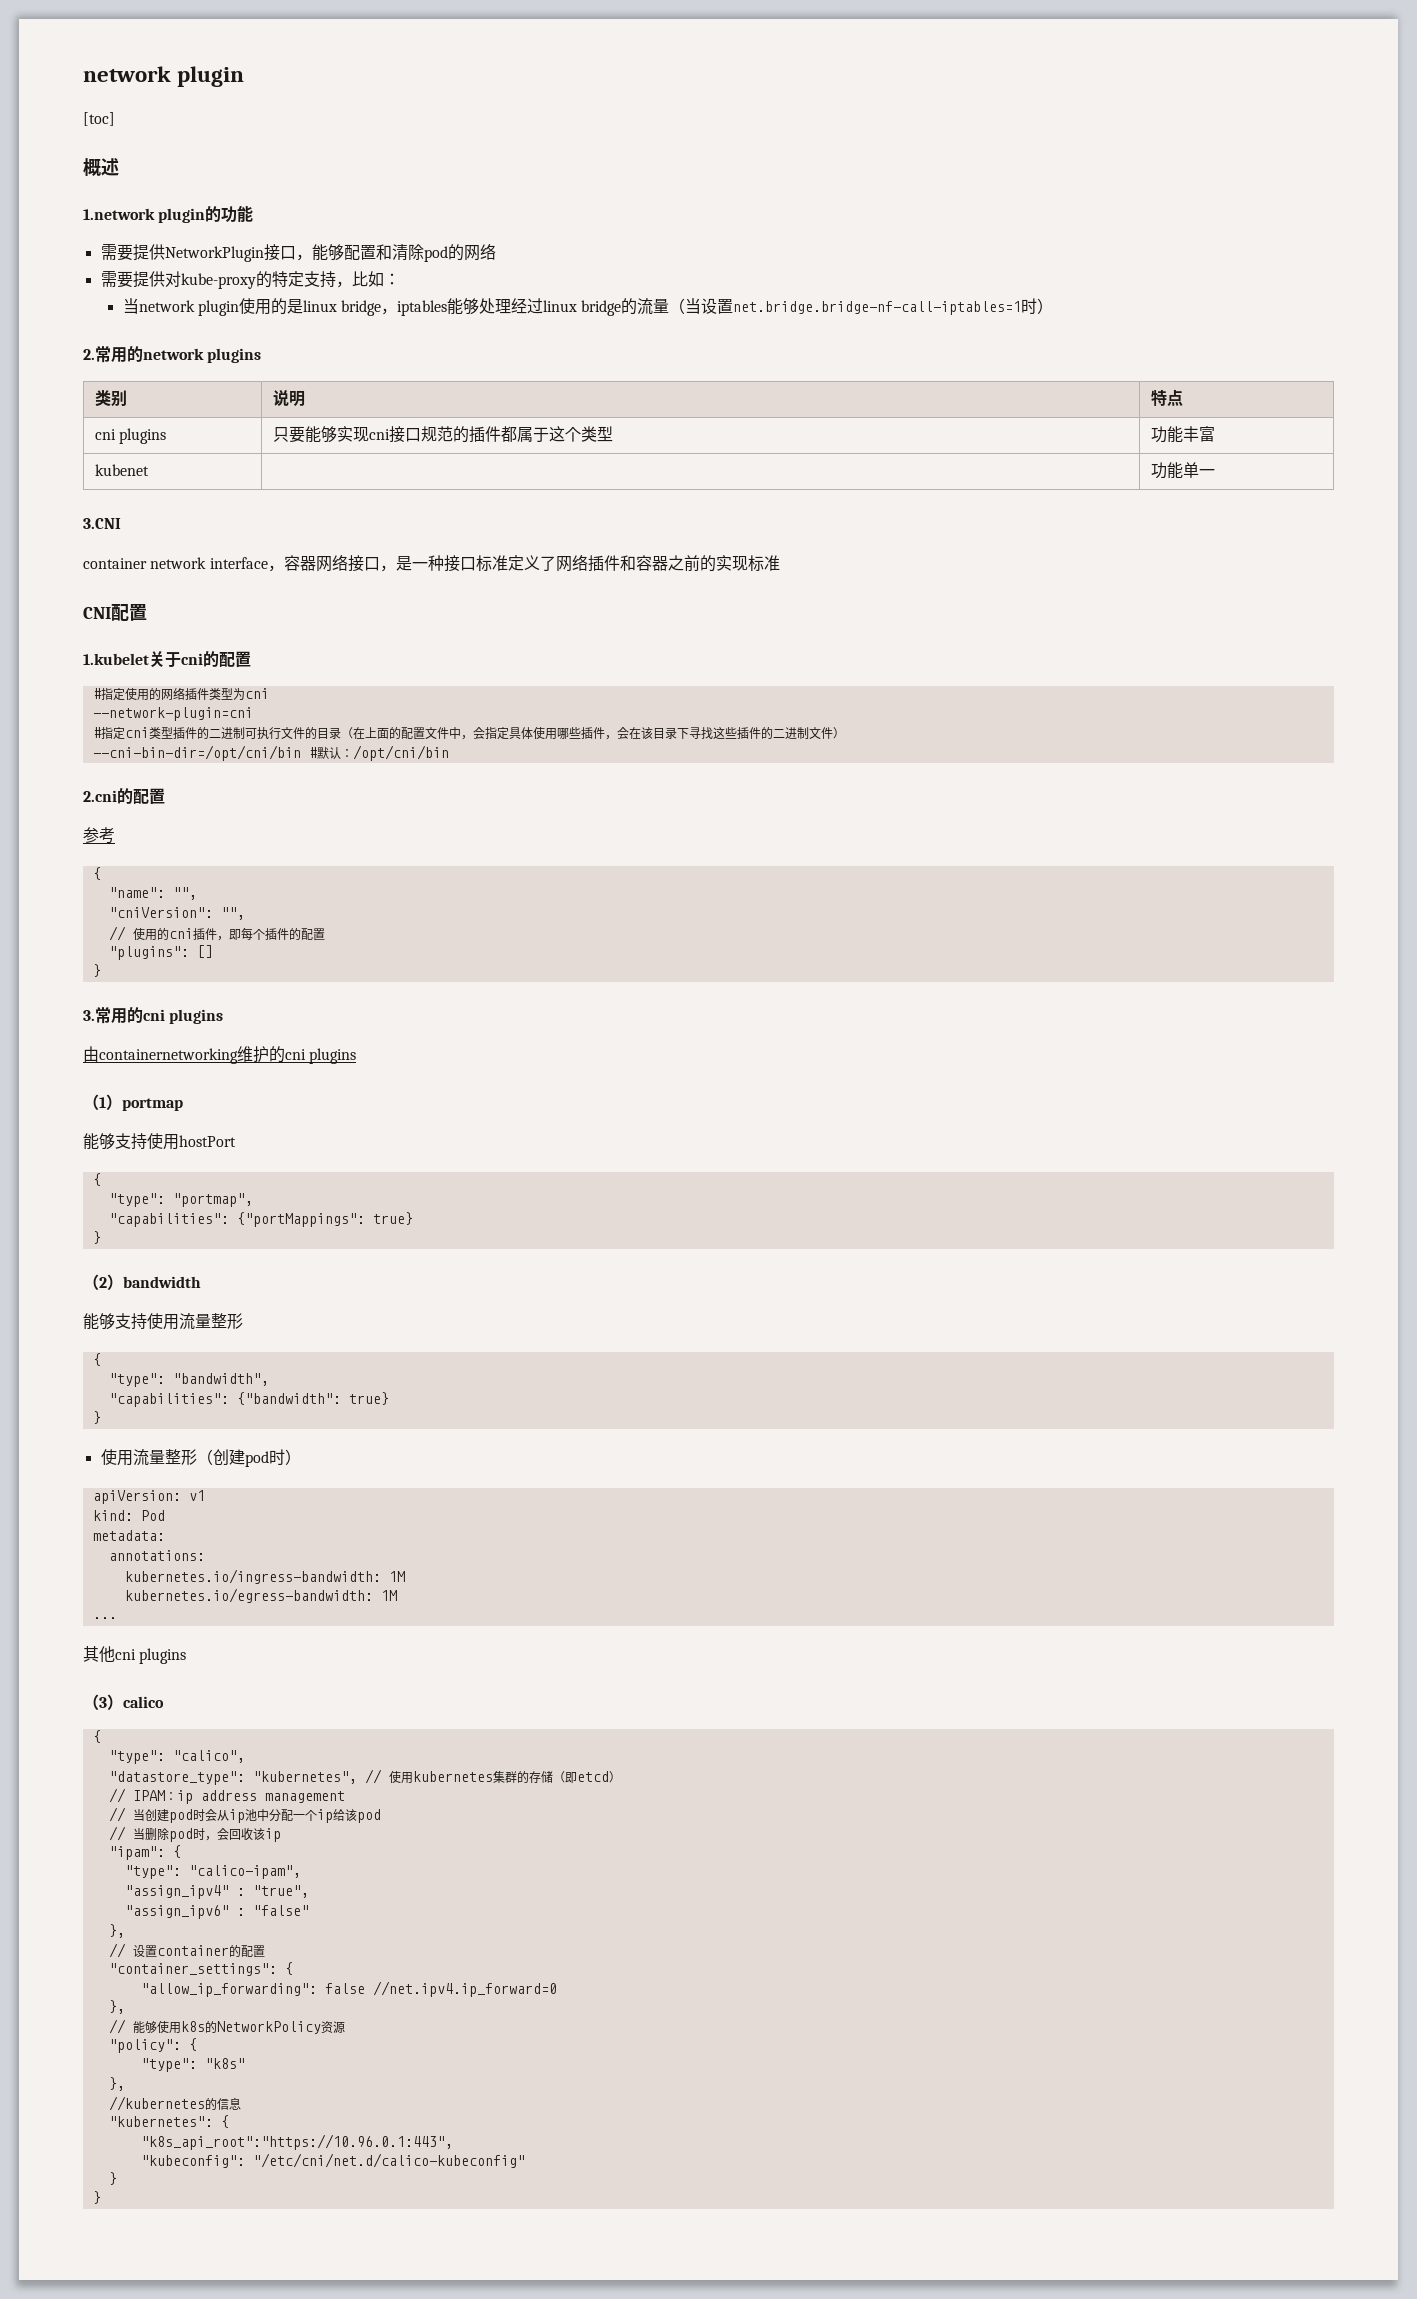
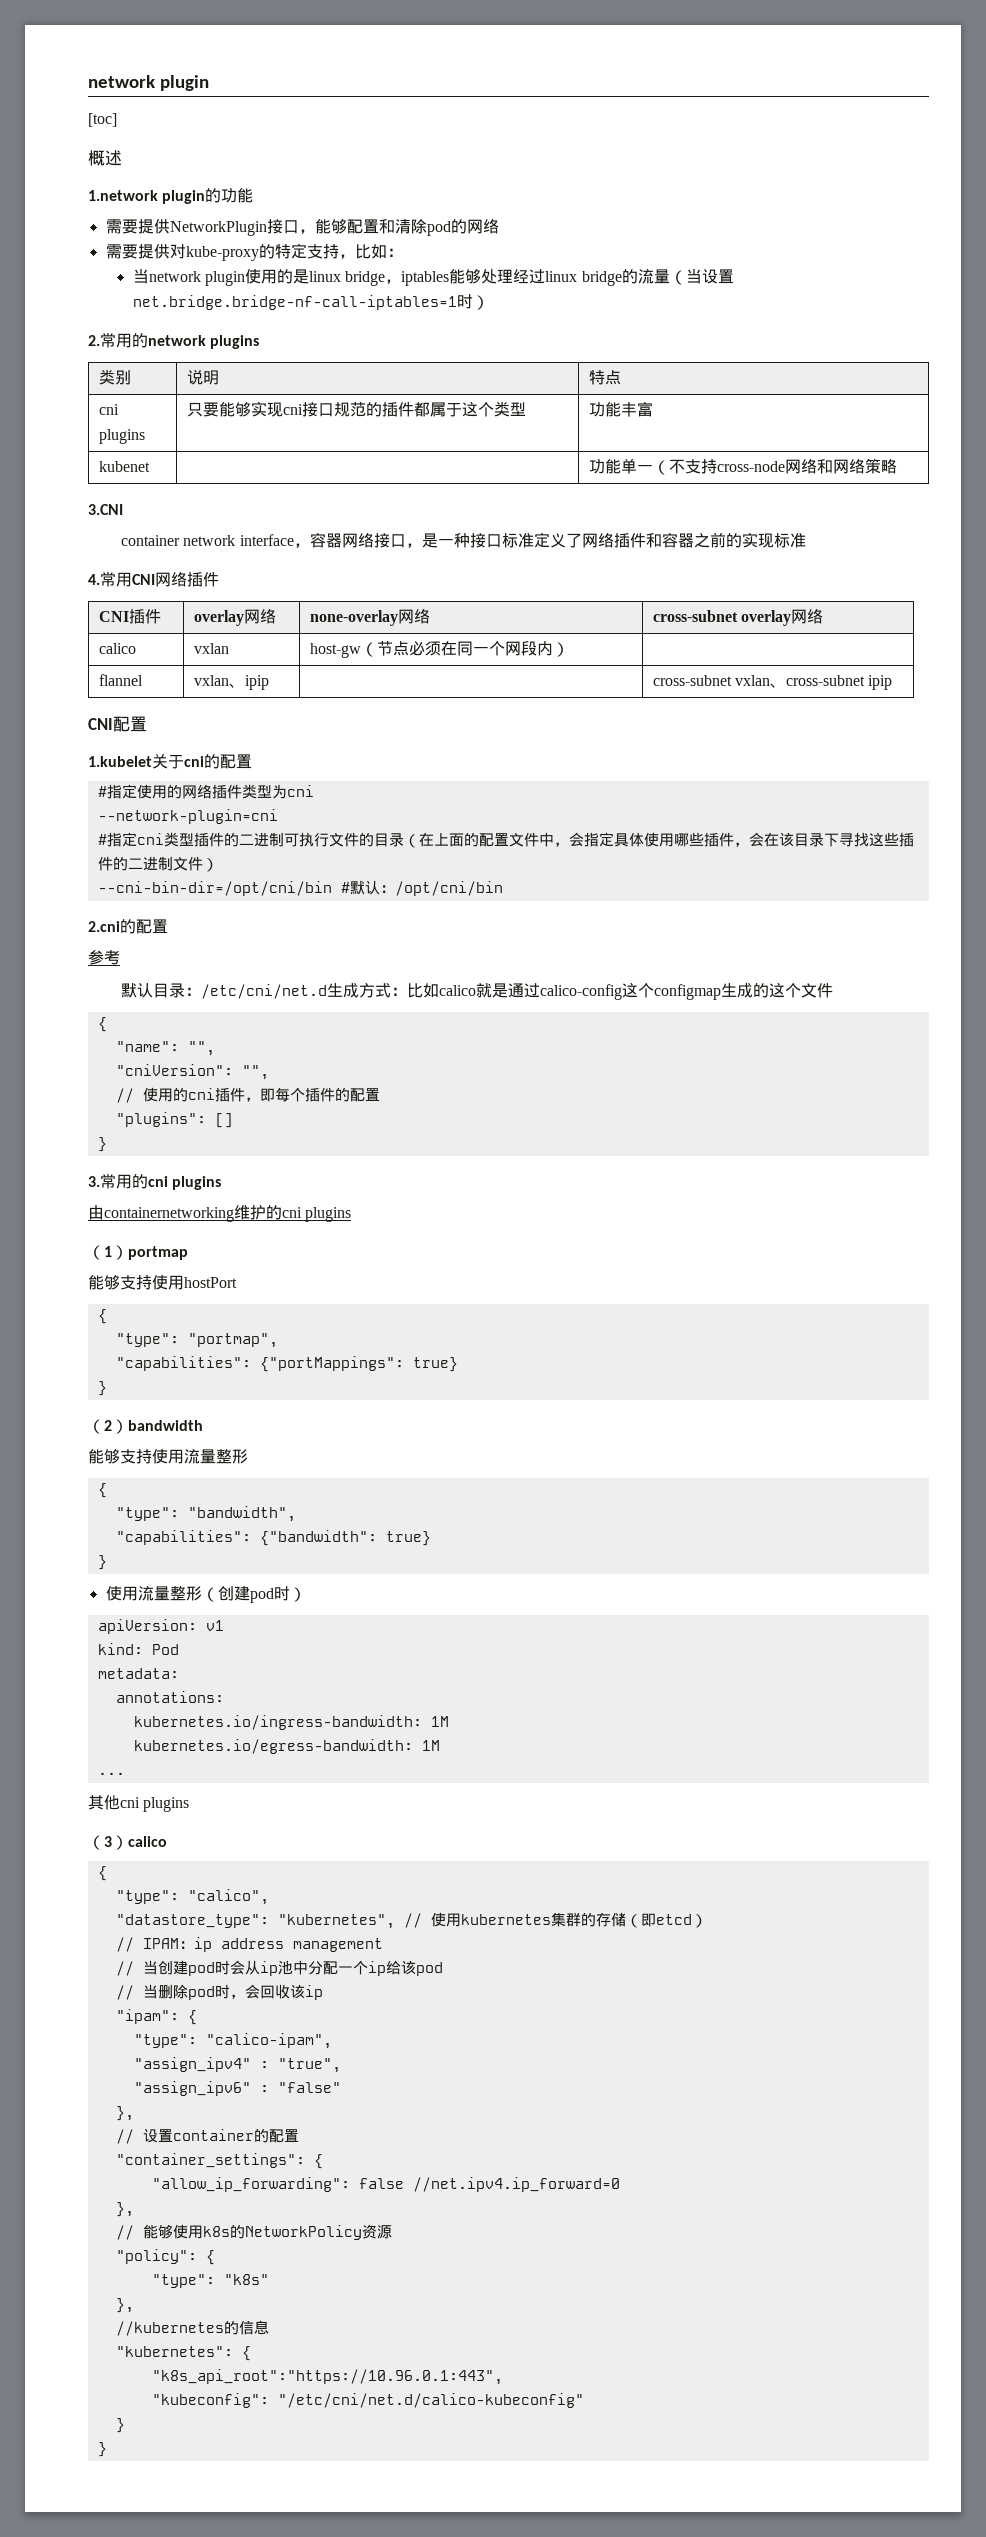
(1215, 472) none -> [652,458,897,475] （不支持cross-node网络和网络策略
(780, 563) none -> [88,572,219,587] [98,609,161,624] [193,609,276,626] [309,609,430,626] [652,609,824,626] [98,643,136,654] [193,643,229,654] [309,641,569,658] [98,674,143,686] [193,675,269,690] [652,675,893,690] // 4.常用CNI网络插件 // CNI插件 | overlay网络 | none-overlay网络 | cross-subnet overlay网络 // calico | vxlan | host-gw（节点必须在同一个网段内） | // flannel | vxlan、ipip | | cross-subnet vxlan、cross-subnet ipip
(115, 835) none -> [120,983,833,1000] // 默认目录：/etc/cni/net.d生成方式：比如calico就是通过calico-config这个configmap生成的这个文件

